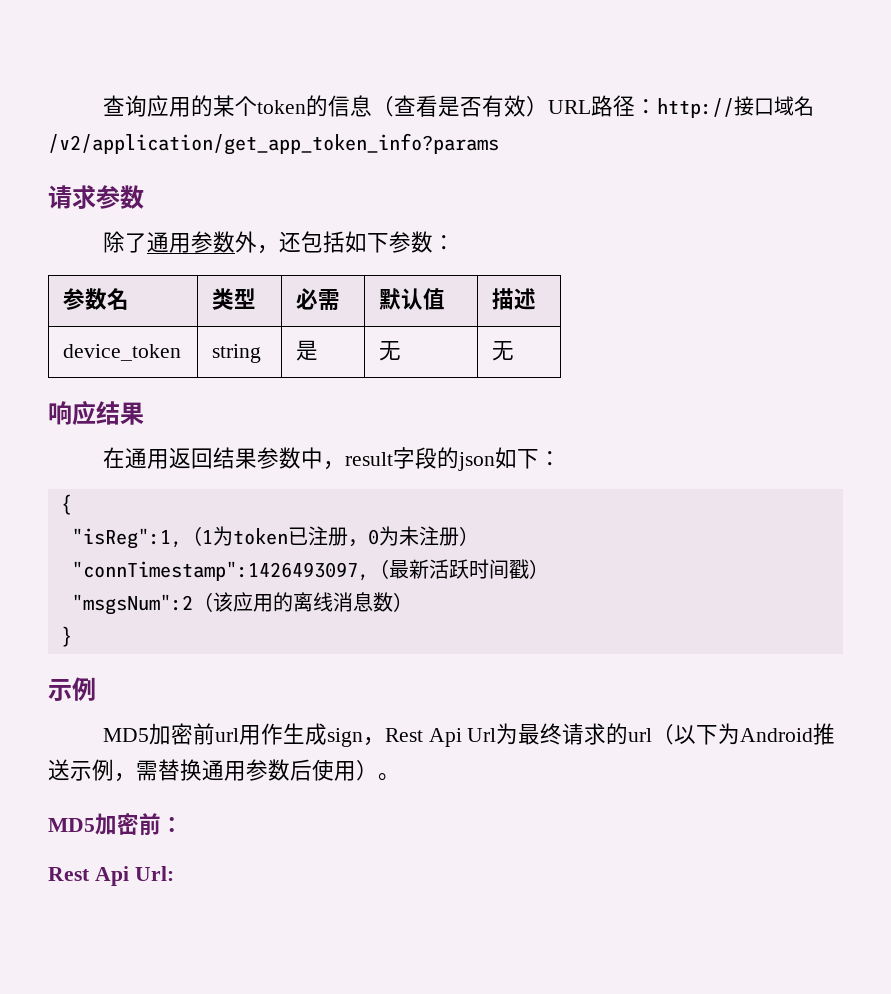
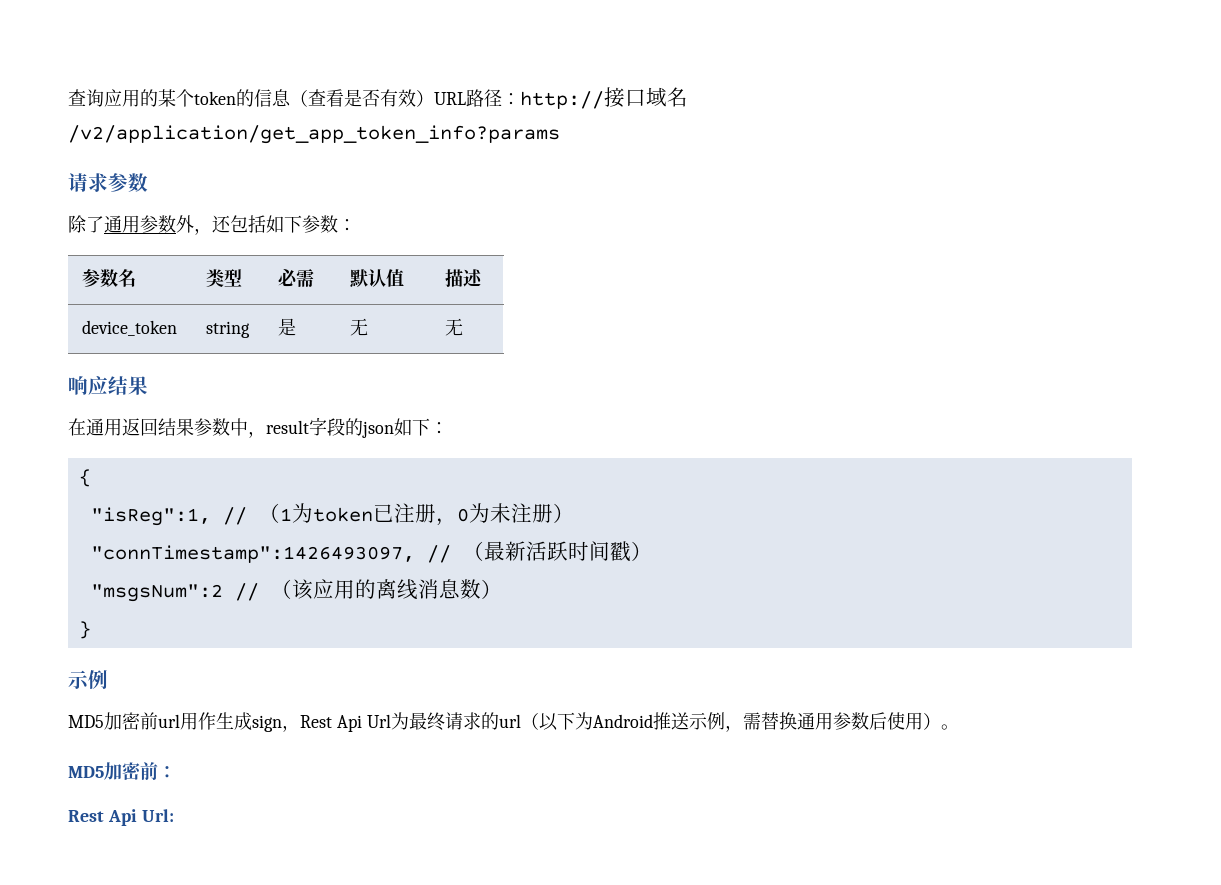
(182, 538) none -> [222,507,247,525] //
(369, 571) none -> [426,545,451,563] //
(193, 604) none -> [234,583,259,601] //

